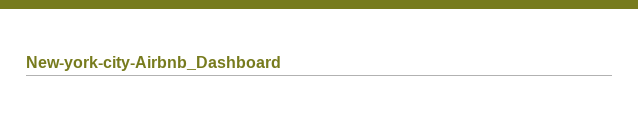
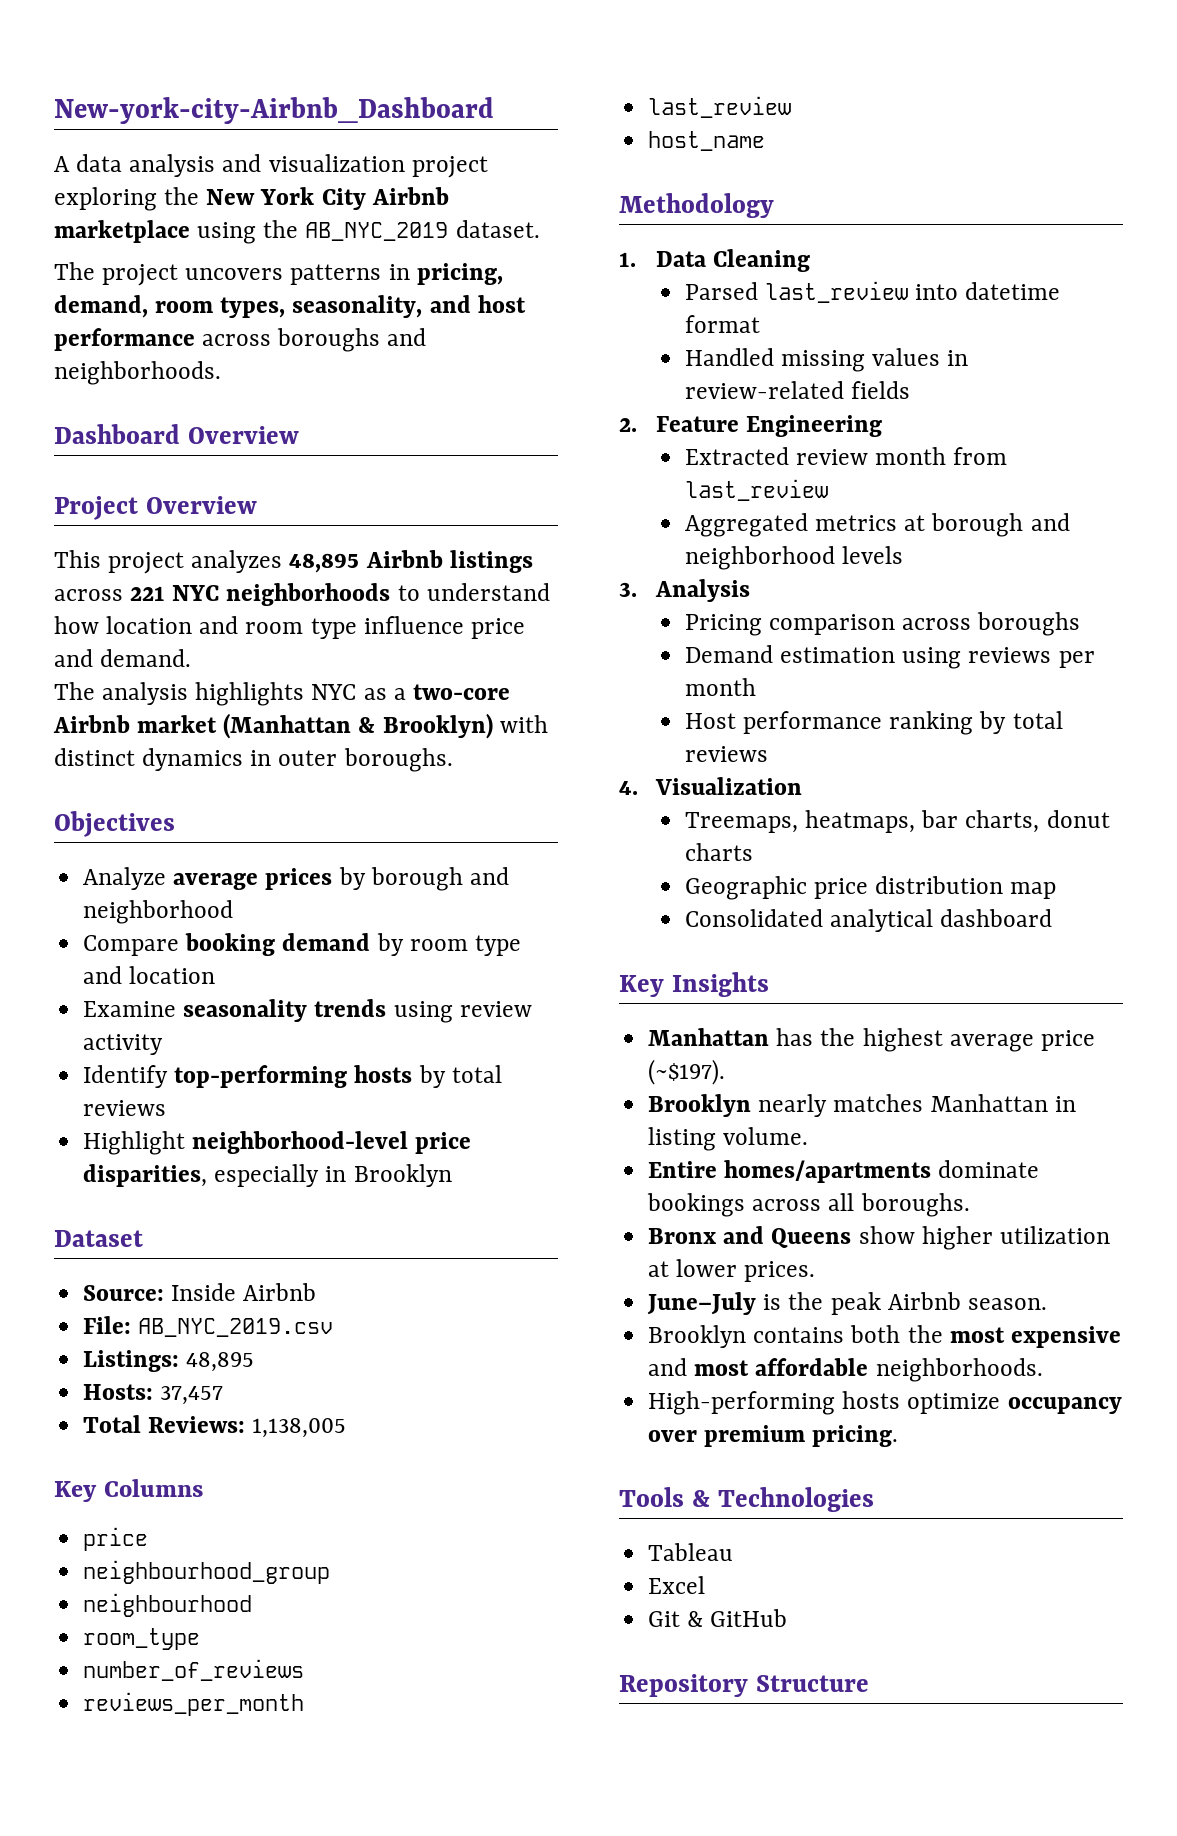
(281, 63) none -> [54,154,488,178] [54,187,449,211] [54,220,540,244] [54,262,503,286] [54,295,526,318] [54,328,427,352] [54,361,221,385] [54,424,299,444] [54,496,257,520] [54,550,533,574] [54,583,550,606] [54,616,525,639] [54,649,192,667] [54,682,510,706] [53,713,548,739] [54,748,453,772] [54,811,175,837] [83,867,509,891] [83,900,234,924] [83,933,521,956] [83,966,216,984] [83,999,532,1023] [83,1034,164,1055] [83,1065,502,1088] [83,1100,167,1116] [83,1131,472,1155] [83,1164,452,1187] [54,1230,143,1247] [83,1283,317,1301] [83,1316,334,1337] [83,1350,255,1372] [83,1384,224,1405] [83,1415,347,1438] [54,1479,203,1502] [83,1527,149,1551] [83,1560,331,1584] [83,1593,253,1617] [83,1628,201,1650] [83,1659,305,1681] [83,1692,305,1716] [648,96,792,118] [648,131,766,151] [619,193,774,218] [619,249,810,272] [684,281,1061,303] [684,315,760,333] [684,348,969,372] [684,381,911,399] [619,415,882,437] [684,447,1008,465] [684,479,828,501] [684,513,1070,537] [684,546,904,570] [619,579,750,602] [684,612,1081,636] [684,645,1095,669] [684,678,756,696] [684,711,1063,735] [684,746,768,762] [619,777,802,795] [684,810,1110,833] [684,843,753,861] [684,876,1057,900] [684,909,1053,932] [619,972,769,997] [648,1028,1095,1052] [648,1059,726,1085] [648,1094,1076,1117] [648,1127,809,1151] [648,1160,1040,1183] [647,1193,970,1217] [648,1226,1110,1250] [648,1259,816,1282] [647,1292,1047,1315] [648,1325,1121,1348] [648,1358,1043,1382] [648,1391,1122,1415] [648,1425,899,1447] [619,1487,874,1512] [648,1543,734,1561] [648,1576,706,1594] [648,1609,788,1627] [619,1674,869,1697] // A data analysis and visualization project exploring the New York City Airbnb marketplace using the AB_NYC_2019 dataset. // The project uncovers patterns in pricing, demand, room types, seasonality, and host performance across boroughs and neighborhoods. // Dashboard Overview // Project Overview // This project analyzes 48,895 Airbnb listings across 221 NYC neighborhoods to understand how location and room type influence price and demand. // The analysis highlights NYC as a two-core Airbnb market (Manhattan & Brooklyn) with distinct dynamics in outer boroughs. // Objectives // Analyze average prices by borough and neighborhood // Compare booking demand by room type and location // Examine seasonality trends using review activity // Identify top-performing hosts by total reviews // Highlight neighborhood-level price disparities, especially in Brooklyn // Dataset // Source: Inside Airbnb // File: AB_NYC_2019.csv // Listings: 48,895 // Hosts: 37,457 // Total Reviews: 1,138,005 // Key Columns // price // neighbourhood_group // neighbourhood // room_type // number_of_reviews // reviews_per_month // last_review // host_name // Methodology // 1. Data Cleaning // Parsed last_review into datetime format // Handled missing values in review-related fields // 2. Feature Engineering // Extracted review month from last_review // Aggregated metrics at borough and neighborhood levels // 3. Analysis // Pricing comparison across boroughs // Demand estimation using reviews per month // Host performance ranking by total reviews // 4. Visualization // Treemaps, heatmaps, bar charts, donut charts // Geographic price distribution map // Consolidated analytical dashboard // Key Insights // Manhattan has the highest average price (~$197). // Brooklyn nearly matches Manhattan in listing volume. // Entire homes/apartments dominate bookings across all boroughs. // Bronx and Queens show higher utilization at lower prices. // June–July is the peak Airbnb season. // Brooklyn contains both the most expensive and most affordable neighborhoods. // High-performing hosts optimize occupancy over premium pricing. // Tools & Technologies // Tableau // Excel // Git & GitHub // Repository Structure

